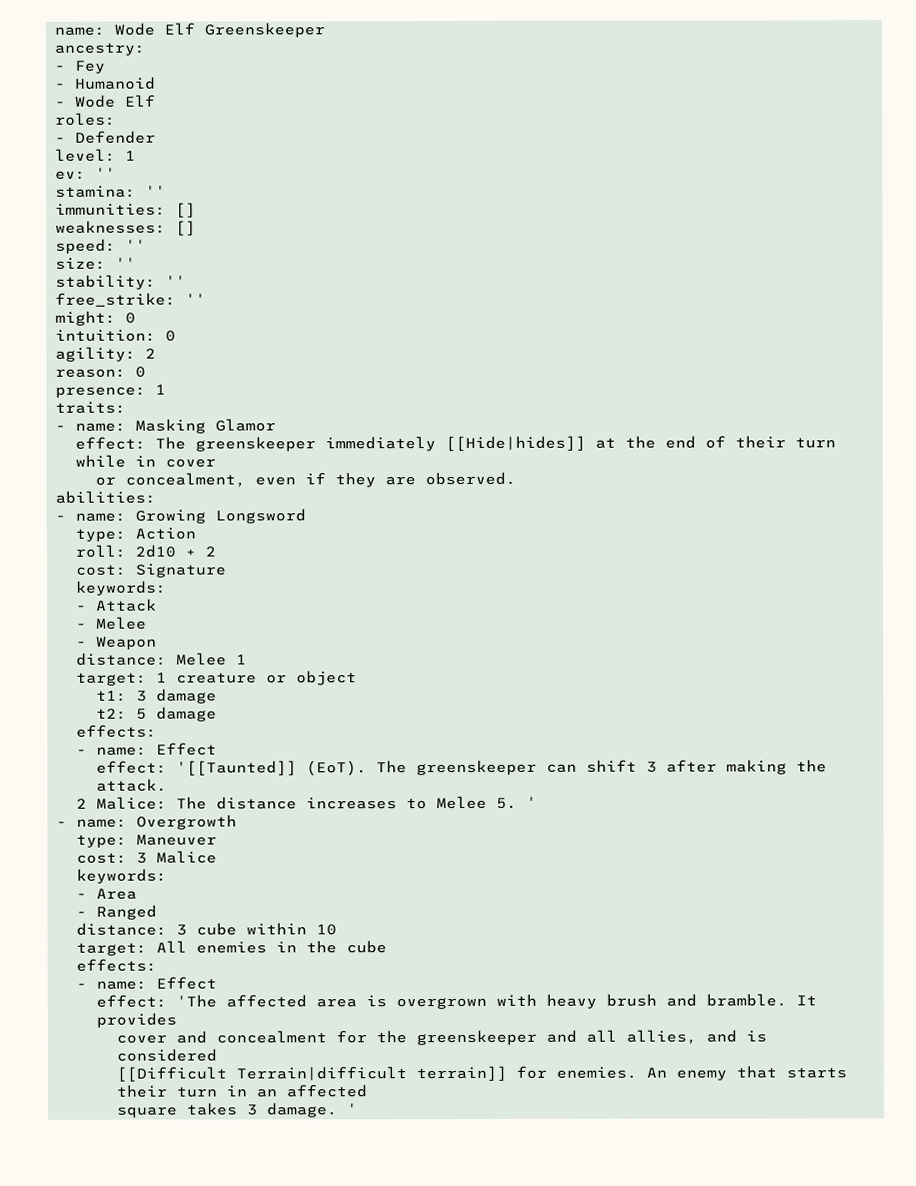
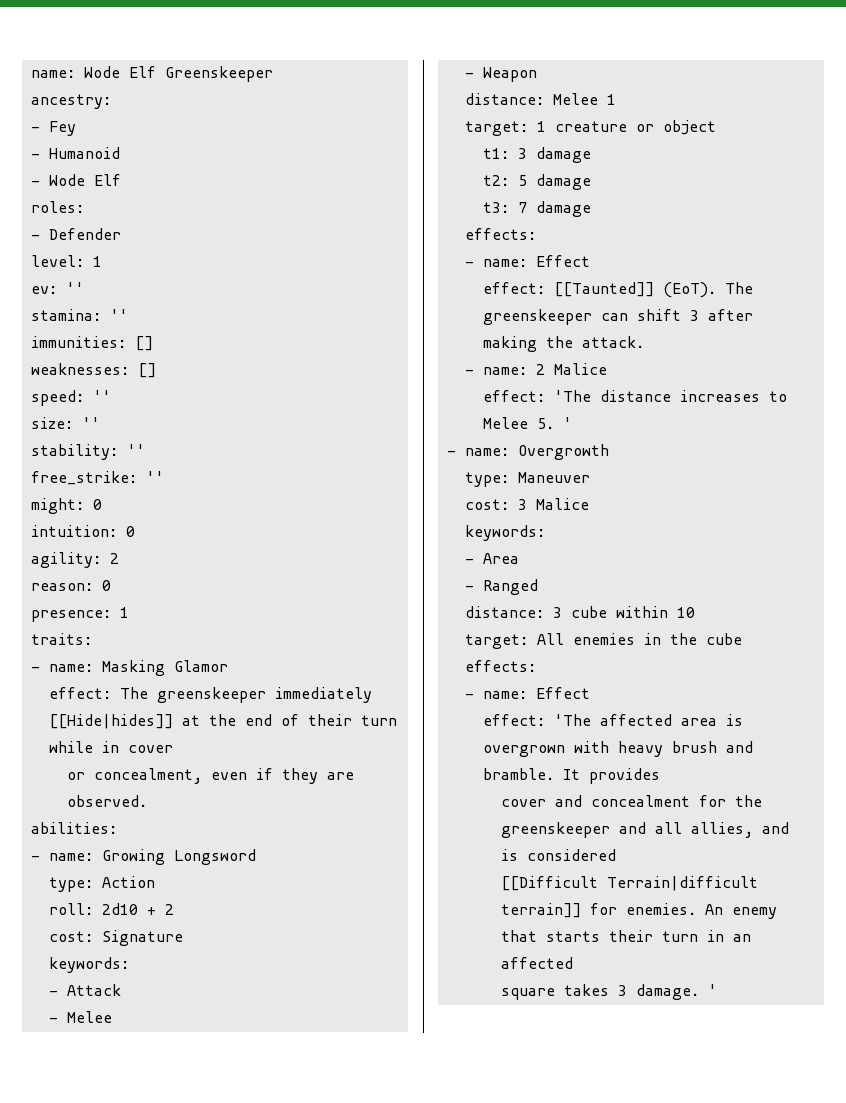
[75,724,157,738] [75,742,217,756] [95,760,297,776] // effects: // - name: Effect // effect: '[[Taunted]] -> [483,201,592,217] [465,228,537,240] [465,255,591,267] [483,282,655,297] // t3: 7 damage // effects: // - name: Effect // effect: [[Taunted]]
[75,796,207,810] 2 Malice: The -> [465,363,608,375] [483,390,592,402] - name: 2 Malice // effect: 'The

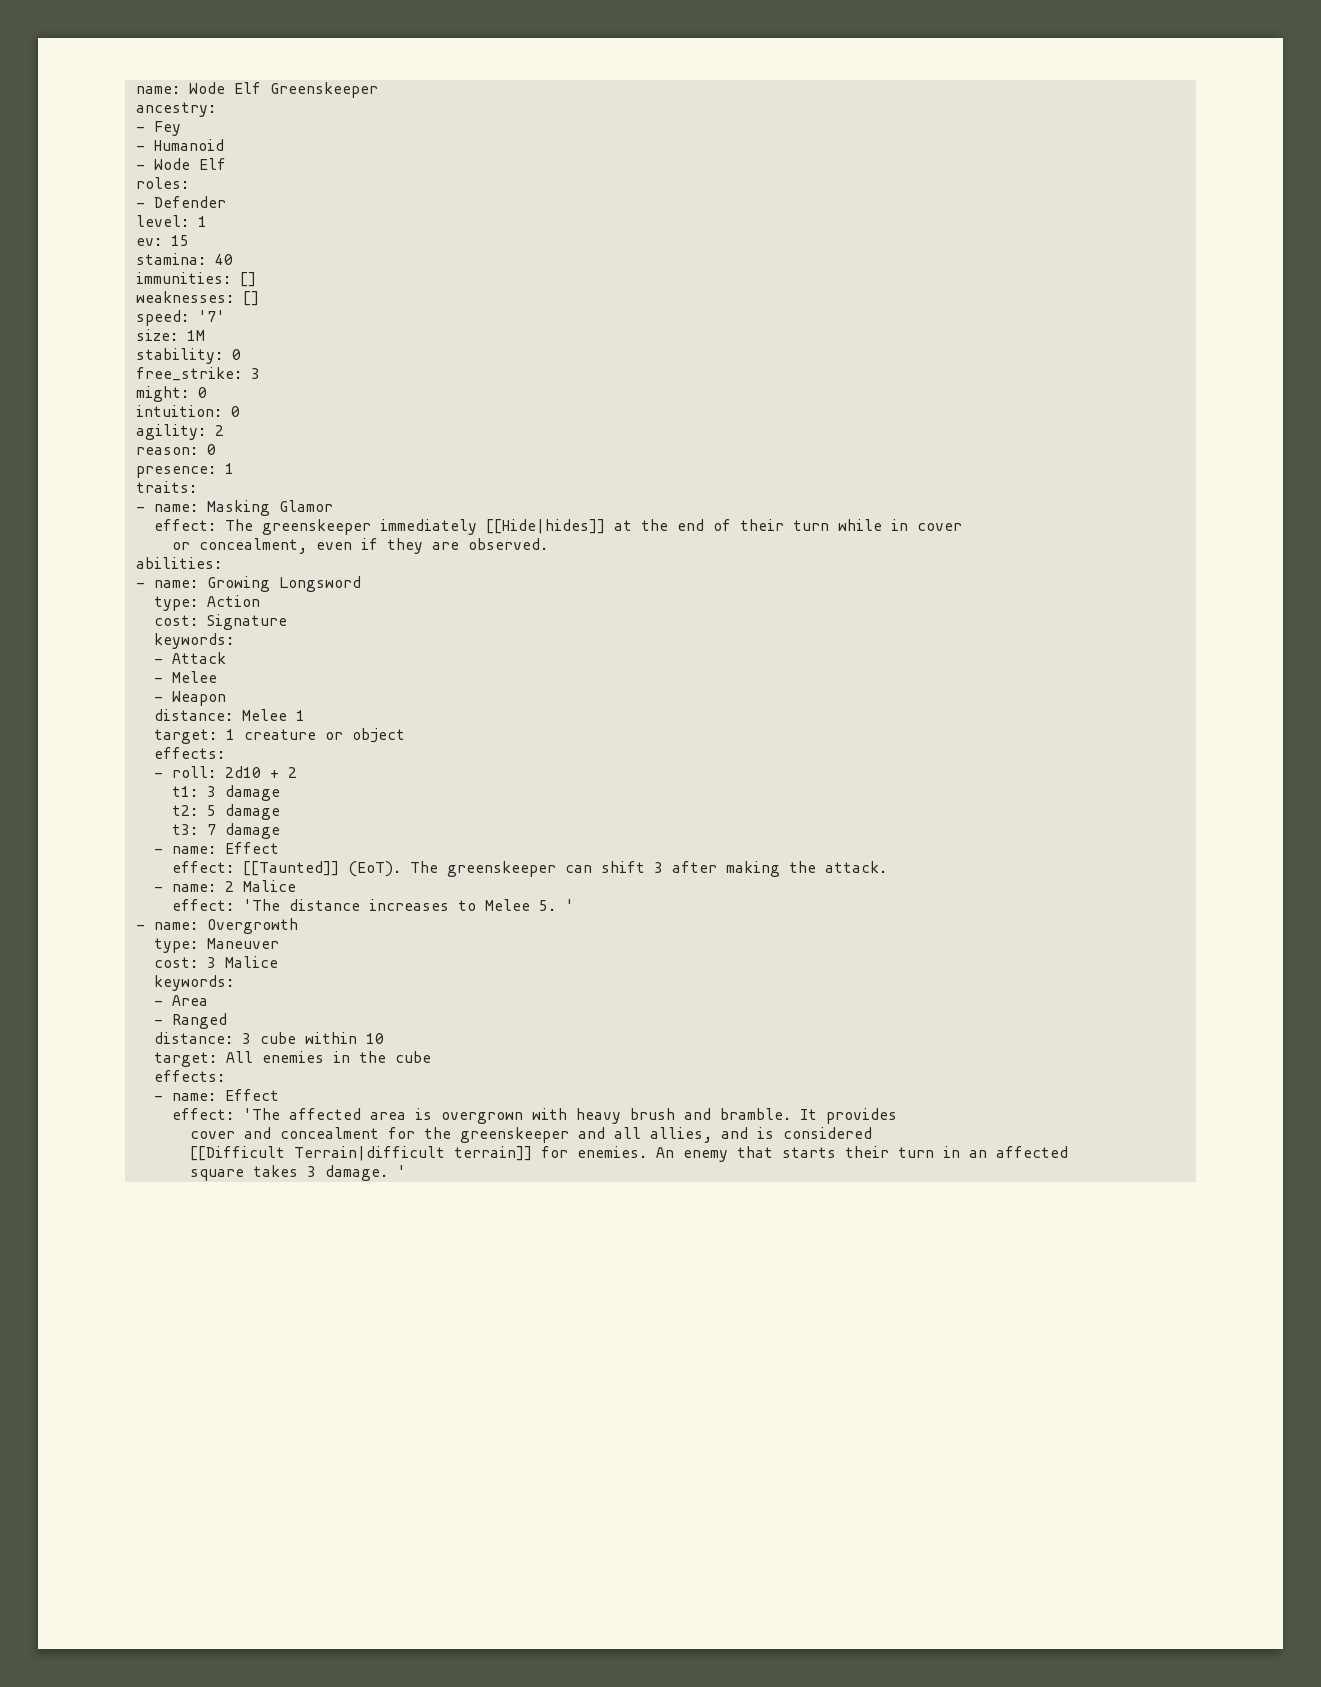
[66,282,85,294] '' -> [171,235,190,246] 15
[110,309,129,321] '' -> [215,254,234,265] 40
[93,390,112,402] '' -> [198,310,226,322] '7'
[82,417,101,429] '' -> [187,330,206,341] 1M
[127,444,146,456] '' -> [232,349,242,360] 0
[146,471,165,483] '' -> [251,368,261,379] 3
[49,903,175,915] // roll: 2d10 + 2 -> (261, 601) none
(717, 127) none -> [154,747,226,759] [154,766,298,778] // effects: // - roll: 2d10 + 2
[465,228,537,240] // effects: -> (281, 831) none

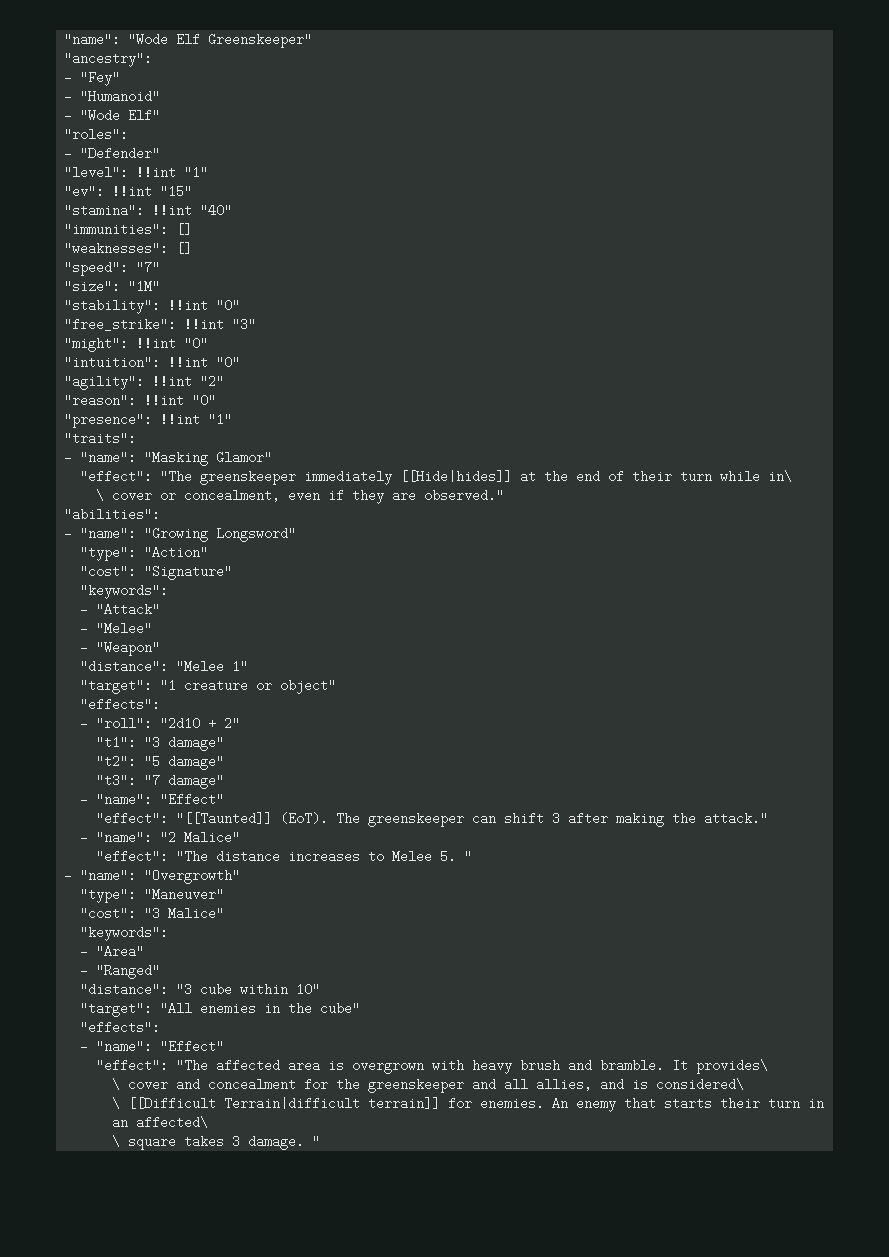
[136,82,379,98] [136,102,217,117] [136,121,182,136] [136,139,225,151] [136,158,227,170] [136,177,190,189] [136,196,227,208] [136,215,208,227] [136,235,190,246] [136,253,234,265] [136,272,257,287] [136,291,260,306] [136,310,226,326] [136,329,206,341] [136,348,242,364] [136,367,261,381] [136,386,208,402] [136,405,241,417] [136,424,225,440] [136,444,217,455] [136,463,235,478] [136,481,198,493] [136,500,334,516] [154,519,254,531] name: Wode Elf Greenskeeper // ancestry: // - Fey // - Humanoid // - Wode Elf // roles: // - Defender // level: 1 // ev: 15 // stamina: 40 // immunities: [] // weaknesses: [] // speed: '7' // size: 1M // stability: 0 // free_strike: 3 // might: 0 // intuition: 0 // agility: 2 // reason: 0 // presence: 1 // traits: // - name: Masking Glamor // effect: The -> [64,33,313,48] [64,52,153,67] [64,71,121,86] [64,90,161,103] [64,109,161,122] [64,128,129,141] [64,147,161,160] [64,166,209,179] [64,185,193,198] [64,204,233,217] [64,223,193,236] [64,242,193,255] [64,261,161,276] [64,280,161,293] [64,299,241,314] [64,318,257,331] [64,337,209,352] [64,356,241,369] [64,375,225,390] [64,394,217,407] [64,413,233,428] [64,432,137,445] [64,451,273,466] [80,470,193,483] "name": "Wode Elf Greenskeeper" // "ancestry": // - "Fey" // - "Humanoid" // - "Wode Elf" // "roles": // - "Defender" // "level": !!int "1" // "ev": !!int "15" // "stamina": !!int "40" // "immunities": [] // "weaknesses": [] // "speed": "7" // "size": "1M" // "stability": !!int "0" // "free_strike": !!int "3" // "might": !!int "0" // "intuition": !!int "0" // "agility": !!int "2" // "reason": !!int "0" // "presence": !!int "1" // "traits": // - "name": "Masking Glamor" // "effect": "The
[891,519,963,531] in cover // -> [768,470,793,483] [96,489,153,502] in\ // \ cover
[468,538,549,550] [136,557,223,569] [136,576,362,592] [154,595,261,611] [154,614,288,630] [154,633,235,649] [154,652,227,664] [154,671,218,683] [154,691,227,706] [154,709,306,721] [154,728,406,744] [154,747,226,759] [154,766,298,778] [172,785,281,801] [172,804,281,820] [172,823,281,839] [154,842,280,854] [172,861,340,876] observed. // abilities: // - name: Growing Longsword // type: Action // cost: Signature // keywords: // - Attack // - Melee // - Weapon // distance: Melee 1 // target: 1 creature or object // effects: // - roll: 2d10 + 2 // t1: 3 damage // t2: 5 damage // t3: 7 damage // - name: Effect // effect: [[Taunted]] -> [424,489,505,502] [64,508,161,521] [64,527,297,542] [80,546,209,561] [80,565,233,580] [80,584,169,599] [80,603,161,616] [80,622,153,635] [80,641,161,656] [80,660,249,673] [80,679,337,694] [80,698,161,711] [80,717,241,730] [96,736,225,751] [96,755,225,770] [96,774,225,789] [80,793,225,806] [96,812,273,825] observed." // "abilities": // - "name": "Growing Longsword" // "type": "Action" // "cost": "Signature" // "keywords": // - "Attack" // - "Melee" // - "Weapon" // "distance": "Melee 1" // "target": "1 creature or object" // "effects": // - "roll": "2d10 + 2" // "t1": "3 damage" // "t2": "5 damage" // "t3": "7 damage" // - "name": "Effect" // "effect": "[[Taunted]]
[825,861,888,873] [154,880,297,892] [172,899,281,911] attack. // - name: 2 Malice // effect: 'The -> [704,812,769,825] [80,831,241,844] [96,850,209,863] attack." // - "name": "2 Malice" // "effect": "The
[565,899,575,911] [136,918,299,934] [154,938,280,953] [154,956,279,968] [154,975,235,991] [154,995,209,1006] [154,1013,228,1029] [154,1032,385,1044] [154,1051,254,1067] ' // - name: Overgrowth // type: Maneuver // cost: 3 Malice // keywords: // - Area // - Ranged // distance: 3 cube within 10 // target: All -> [464,850,473,863] [64,869,241,884] [80,888,225,903] [80,907,225,920] [80,926,169,941] [80,945,145,958] [80,964,161,979] [80,983,321,996] [80,1002,193,1017] " // - "name": "Overgrowth" // "type": "Maneuver" // "cost": "3 Malice" // "keywords": // - "Area" // - "Ranged" // "distance": "3 cube within 10" // "target": "All
[395,1051,432,1063] [154,1070,226,1082] [154,1089,280,1101] [172,1108,281,1120] cube // effects: // - name: Effect // effect: 'The -> [320,1002,361,1015] [80,1021,161,1034] [80,1040,225,1053] [96,1059,209,1072] cube" // "effects": // - "name": "Effect" // "effect": "The
[826,1108,898,1124] provides // -> [696,1059,769,1074] [112,1078,121,1091] provides\ // \
[783,1127,873,1139] considered // -> [656,1078,745,1091] [112,1097,121,1110] considered\ // \
[996,1146,1069,1158] affected // -> [136,1116,209,1129] [112,1135,121,1148] affected\ // \
[397,1165,407,1177] ' -> [312,1135,321,1148] "

